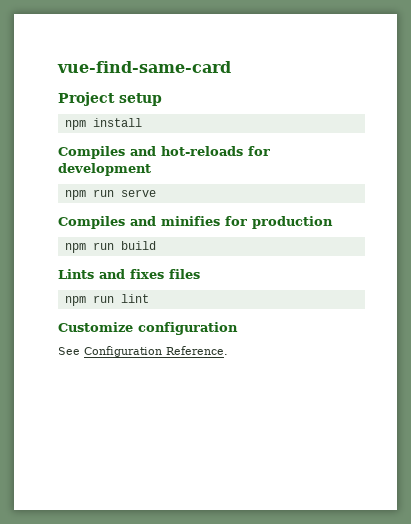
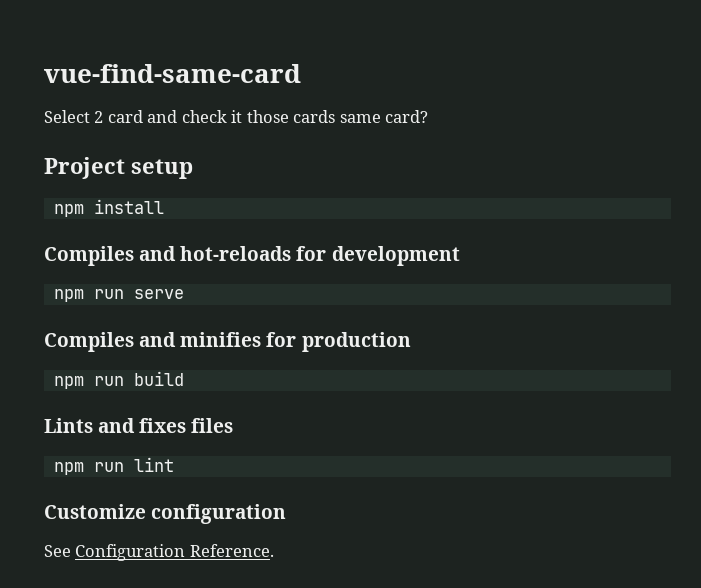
(231, 67) none -> [44,110,429,123] // Select 2 card and check it those cards same card?

